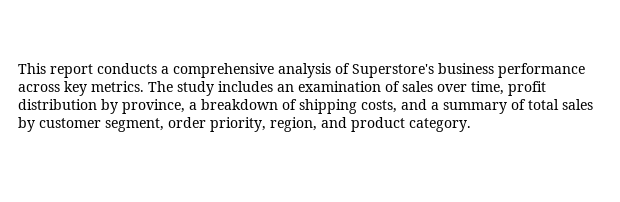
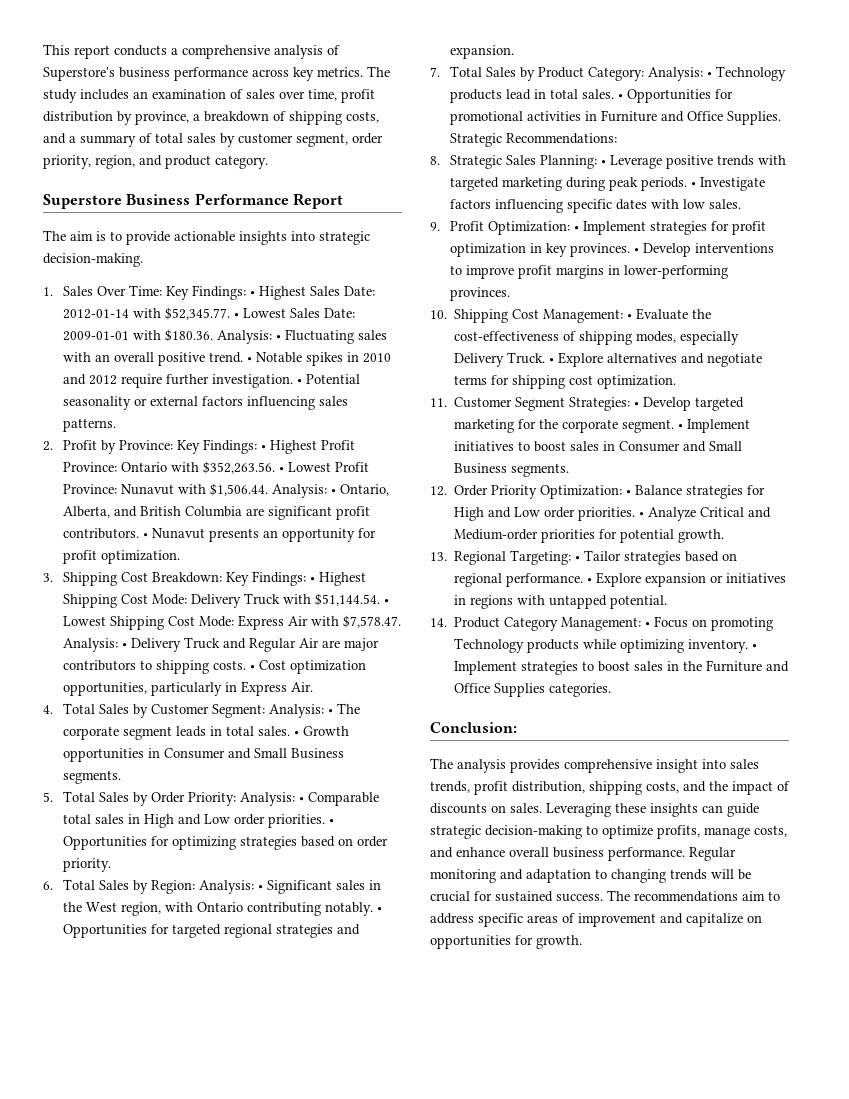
(471, 125) none -> [43,193,343,209] [43,230,370,245] [43,253,143,267] [43,285,375,300] [62,307,355,320] [62,329,387,344] [62,352,391,366] [62,374,360,388] [62,396,348,410] [62,418,116,432] [43,439,355,454] [62,461,369,474] [62,483,389,498] [62,506,370,520] [62,528,376,542] [62,550,180,564] [43,571,366,586] [62,593,389,608] [62,615,401,630] [62,637,379,652] [62,660,366,674] [62,681,313,696] [43,703,360,718] [62,726,349,740] [62,748,344,762] [62,770,121,784] [43,791,379,806] [62,814,334,828] [62,836,388,850] [62,858,111,872] [43,879,381,894] [62,902,382,916] [62,924,360,938] [449,45,514,59] [430,66,786,81] [449,89,733,103] [449,110,781,125] [449,133,617,147] [430,155,786,169] [449,177,765,191] [449,199,741,213] [430,221,766,235] [449,243,774,257] [449,265,728,279] [449,287,510,301] [430,308,712,323] [454,331,740,345] [454,352,763,367] [454,375,677,389] [430,397,745,411] [454,419,751,433] [454,441,743,452] [454,463,570,477] [430,485,766,499] [454,507,772,521] [454,529,725,543] [430,550,738,565] [454,572,787,587] [454,595,668,609] [430,616,774,631] [454,638,758,653] [454,660,790,675] [454,683,612,697] [430,722,517,733] [430,758,759,773] [430,781,790,795] [430,803,759,817] [430,825,787,839] [430,847,736,861] [430,869,751,883] [430,890,780,902] [430,913,762,927] [430,935,582,949] // Superstore Business Performance Report // The aim is to provide actionable insights into strategic decision-making. // 1. Sales Over Time: Key Findings: • Highest Sales Date: 2012-01-14 with $52,345.77. • Lowest Sales Date: 2009-01-01 with $180.36. Analysis: • Fluctuating sales with an overall positive trend. • Notable spikes in 2010 and 2012 require further investigation. • Potential seasonality or external factors influencing sales patterns. // 2. Profit by Province: Key Findings: • Highest Profit Province: Ontario with $352,263.56. • Lowest Profit Province: Nunavut with $1,506.44. Analysis: • Ontario, Alberta, and British Columbia are significant profit contributors. • Nunavut presents an opportunity for profit optimization. // 3. Shipping Cost Breakdown: Key Findings: • Highest Shipping Cost Mode: Delivery Truck with $51,144.54. • Lowest Shipping Cost Mode: Express Air with $7,578.47. Analysis: • Delivery Truck and Regular Air are major contributors to shipping costs. • Cost optimization opportunities, particularly in Express Air. // 4. Total Sales by Customer Segment: Analysis: • The corporate segment leads in total sales. • Growth opportunities in Consumer and Small Business segments. // 5. Total Sales by Order Priority: Analysis: • Comparable total sales in High and Low order priorities. • Opportunities for optimizing strategies based on order priority. // 6. Total Sales by Region: Analysis: • Significant sales in the West region, with Ontario contributing notably. • Opportunities for targeted regional strategies and expansion. // 7. Total Sales by Product Category: Analysis: • Technology products lead in total sales. • Opportunities for promotional activities in Furniture and Office Supplies. Strategic Recommendations: // 8. Strategic Sales Planning: • Leverage positive trends with targeted marketing during peak periods. • Investigate factors influencing specific dates with low sales. // 9. Profit Optimization: • Implement strategies for profit optimization in key provinces. • Develop interventions to improve profit margins in lower-performing provinces. // 10. Shipping Cost Management: • Evaluate the cost-effectiveness of shipping modes, especially Delivery Truck. • Explore alternatives and negotiate terms for shipping cost optimization. // 11. Customer Segment Strategies: • Develop targeted marketing for the corporate segment. • Implement initiatives to boost sales in Consumer and Small Business segments. // 12. Order Priority Optimization: • Balance strategies for High and Low order priorities. • Analyze Critical and Medium-order priorities for potential growth. // 13. Regional Targeting: • Tailor strategies based on regional performance. • Explore expansion or initiatives in regions with untapped potential. // 14. Product Category Management: • Focus on promoting Technology products while optimizing inventory. • Implement strategies to boost sales in the Furniture and Office Supplies categories. // Conclusion: // The analysis provides comprehensive insight into sales trends, profit distribution, shipping costs, and the impact of discounts on sales. Leveraging these insights can guide strategic decision-making to optimize profits, manage costs, and enhance overall business performance. Regular monitoring and adaptation to changing trends will be crucial for sustained success. The recommendations aim to address specific areas of improvement and capitalize on opportunities for growth.

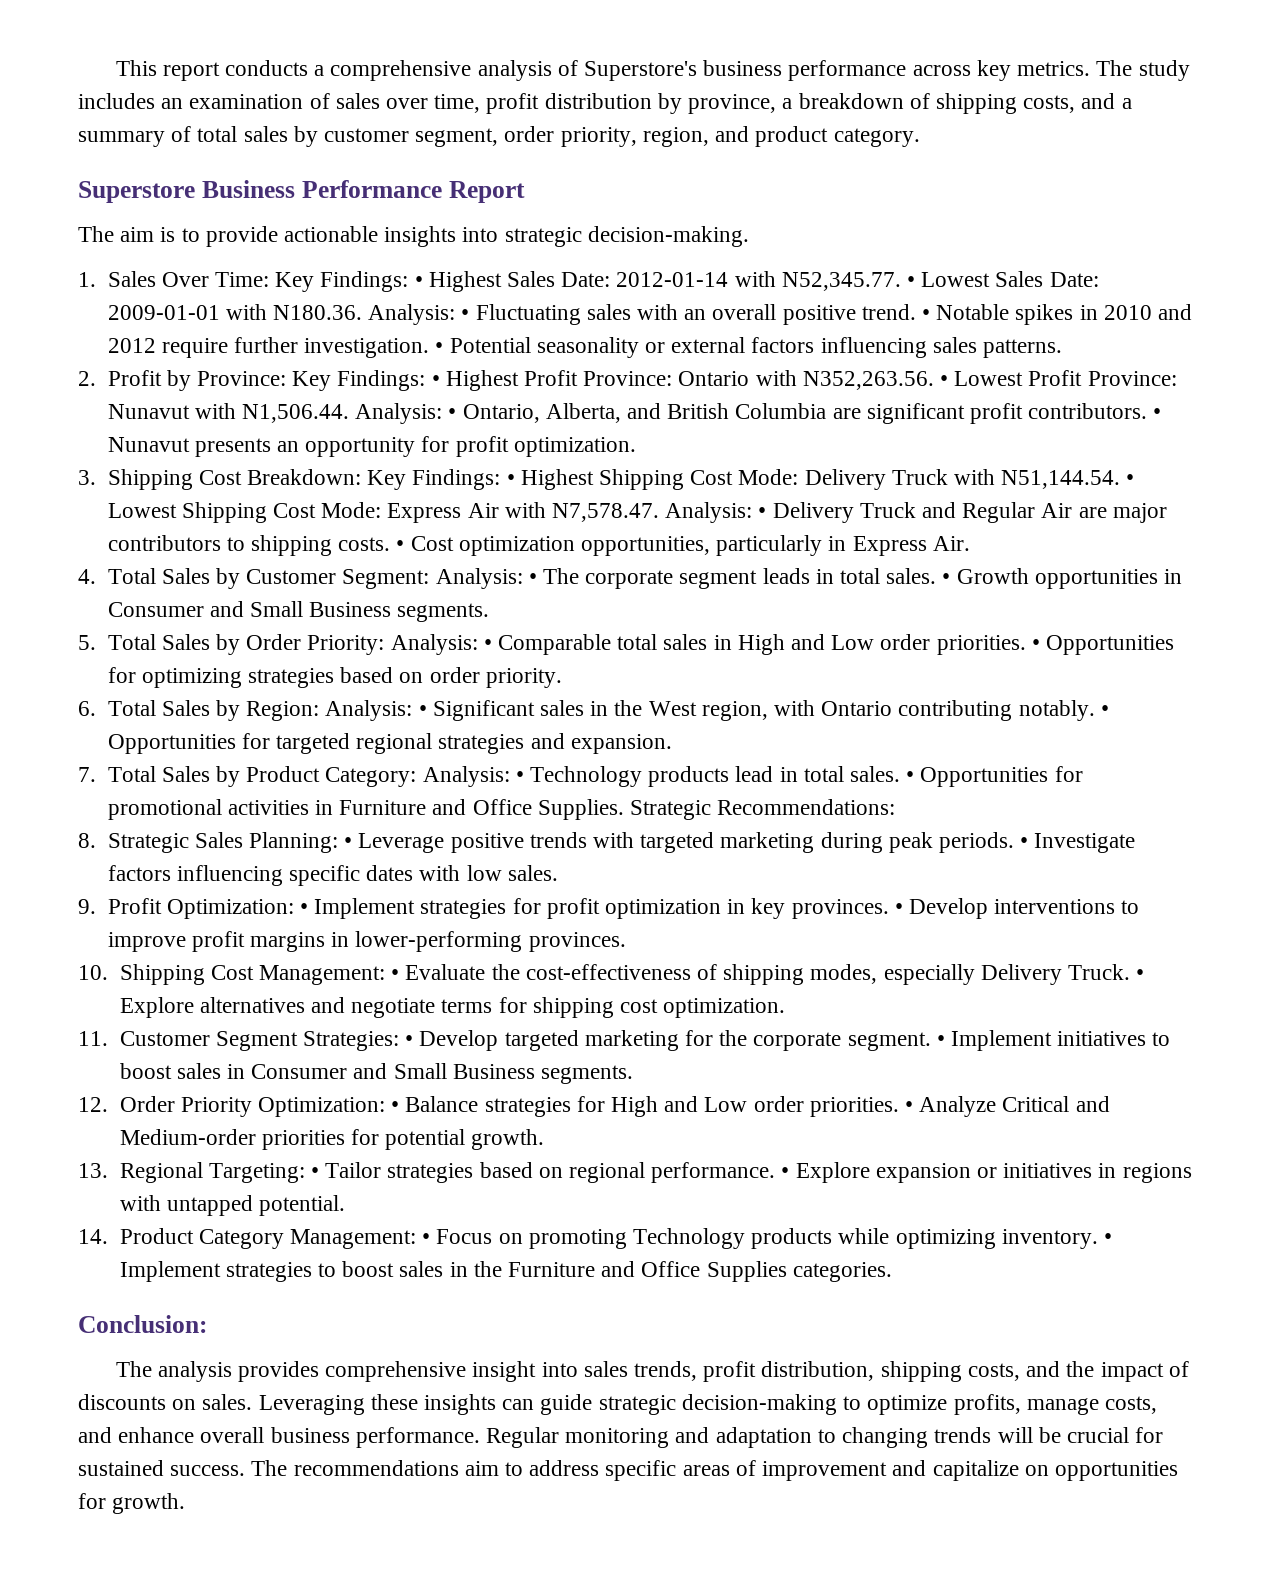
[164,307,230,320] $52,345.77. -> [781,272,901,291] N52,345.77.
[164,329,213,342] $180.36. -> [272,305,362,320] N180.36.
[202,461,275,474] $352,263.56. -> [802,371,934,390] N352,263.56.
[209,483,268,496] $1,506.44. -> [241,404,349,423] N1,506.44.
[314,593,380,606] $51,144.54. -> [1001,470,1121,489] N51,144.54.
[342,615,401,628] $7,578.47. -> [551,503,659,522] N7,578.47.

